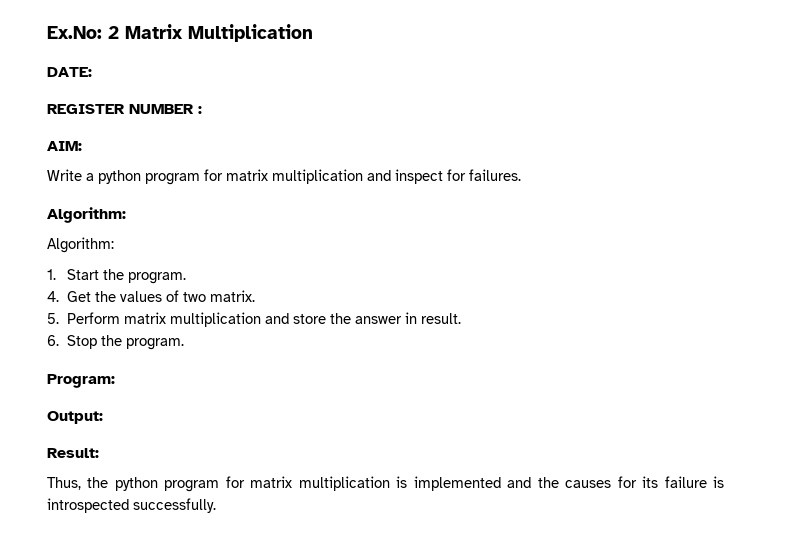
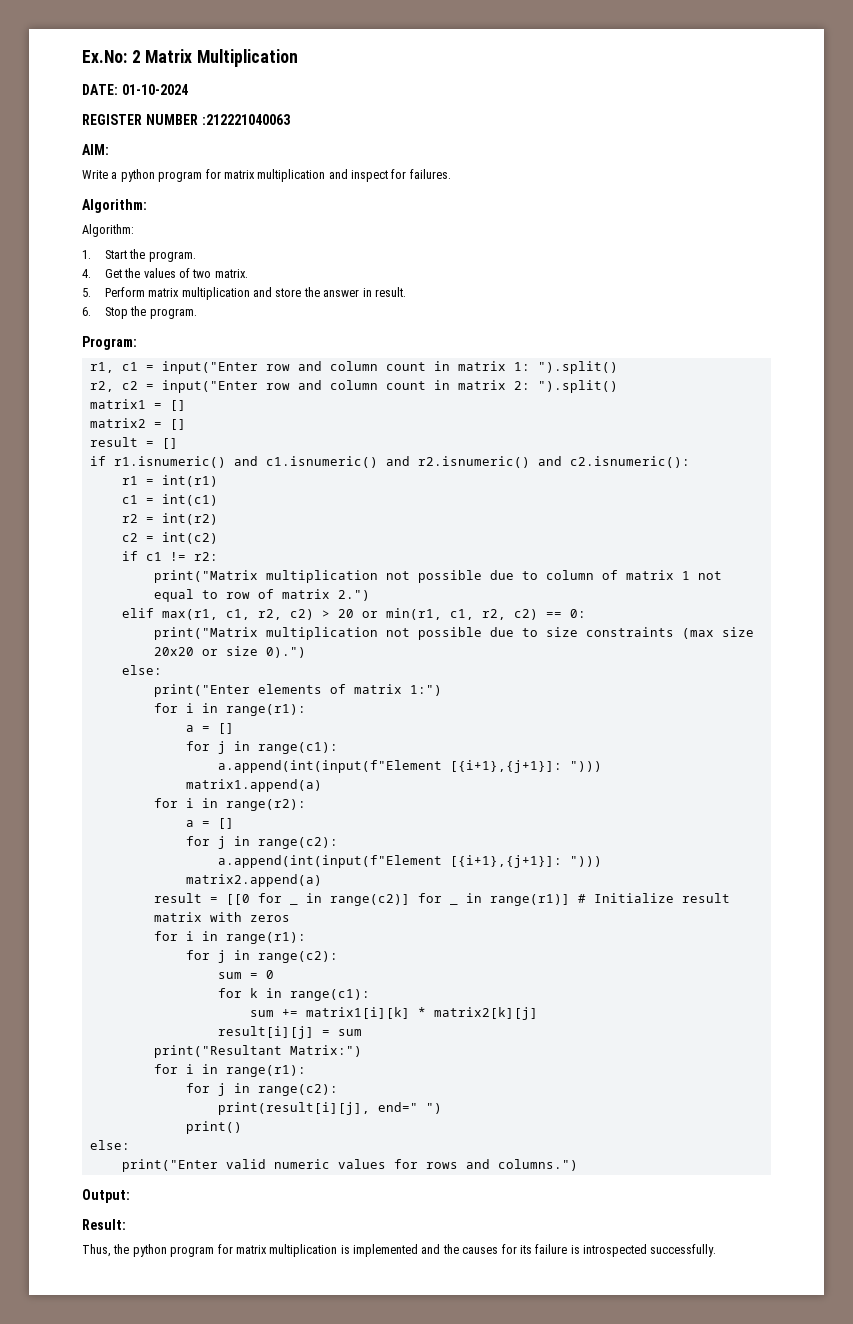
(92, 72) none -> [121,84,188,95] 01-10-2024
[198,106,202,114] : -> [201,114,290,125] :212221040063
(115, 381) none -> [89,361,618,374] [89,380,618,393] [89,399,186,411] [89,418,186,430] [89,437,178,449] [89,456,690,468] [121,475,218,487] [121,494,218,506] [121,513,218,525] [121,532,218,544] [121,551,218,561] [153,570,722,583] [153,589,370,602] [121,608,586,620] [153,627,754,640] [153,646,306,658] [121,665,162,675] [153,684,442,697] [153,703,306,716] [185,723,234,734] [185,741,338,754] [217,760,602,773] [185,779,322,792] [153,798,306,811] [185,818,234,829] [185,836,338,849] [217,855,602,868] [185,874,322,887] [153,893,282,905] [289,903,298,905] [305,893,442,906] [449,903,458,905] [465,893,730,906] [153,912,290,922] [153,931,306,944] [185,950,338,963] [217,970,274,979] [217,988,370,1001] [249,1007,538,1020] [217,1026,362,1039] [153,1045,362,1058] [153,1064,306,1077] [185,1083,338,1096] [217,1102,442,1115] [185,1121,242,1134] [89,1140,130,1150] [121,1159,578,1172] // r1, c1 = input("Enter row and column count in matrix 1: ").split() // r2, c2 = input("Enter row and column count in matrix 2: ").split() // matrix1 = [] // matrix2 = [] // result = [] // if r1.isnumeric() and c1.isnumeric() and r2.isnumeric() and c2.isnumeric(): // r1 = int(r1) // c1 = int(c1) // r2 = int(r2) // c2 = int(c2) // if c1 != r2: // print("Matrix multiplication not possible due to column of matrix 1 not equal to row of matrix 2.") // elif max(r1, c1, r2, c2) > 20 or min(r1, c1, r2, c2) == 0: // print("Matrix multiplication not possible due to size constraints (max size 20x20 or size 0).") // else: // print("Enter elements of matrix 1:") // for i in range(r1): // a = [] // for j in range(c1): // a.append(int(input(f"Element [{i+1},{j+1}]: "))) // matrix1.append(a) // for i in range(r2): // a = [] // for j in range(c2): // a.append(int(input(f"Element [{i+1},{j+1}]: "))) // matrix2.append(a) // result = [[0 for _ in range(c2)] for _ in range(r1)] # Initialize result matrix with zeros // for i in range(r1): // for j in range(c2): // sum = 0 // for k in range(c1): // sum += matrix1[i][k] * matrix2[k][j] // result[i][j] = sum // print("Resultant Matrix:") // for i in range(r1): // for j in range(c2): // print(result[i][j], end=" ") // print() // else: // print("Enter valid numeric values for rows and columns.")

